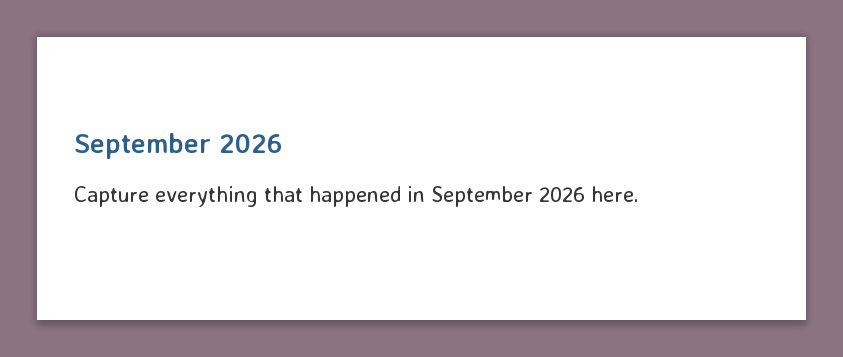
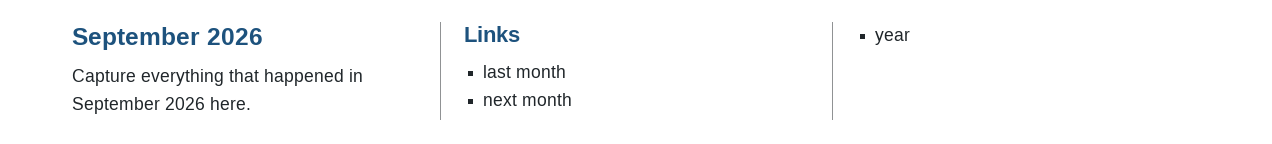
(639, 194) none -> [464,26,520,42] [483,65,567,78] [483,93,573,106] [875,30,911,45] // Links // last month // next month // year

